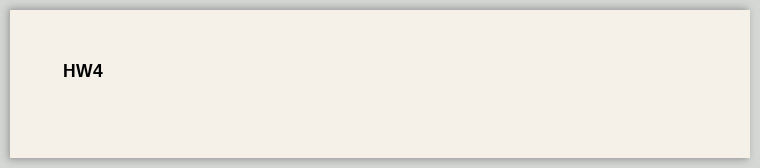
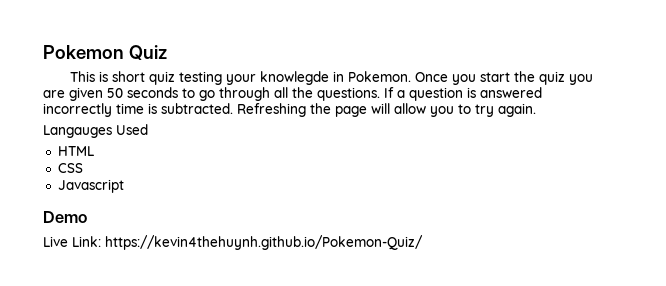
[63,64,103,77] HW4 -> [43,45,167,60] [69,71,593,85] [43,87,542,101] [43,103,536,117] [43,124,148,138] [57,146,94,156] [57,163,83,173] [57,179,124,193] [43,211,87,223] [43,235,423,250] Pokemon Quiz // This is short quiz testing your knowlegde in Pokemon. Once you start the quiz you are given 50 seconds to go through all the questions. If a question is answered incorrectly time is subtracted. Refreshing the page will allow you to try again. // Langauges Used // HTML // CSS // Javascript // Demo // Live Link: https://kevin4thehuynh.github.io/Pokemon-Quiz/

